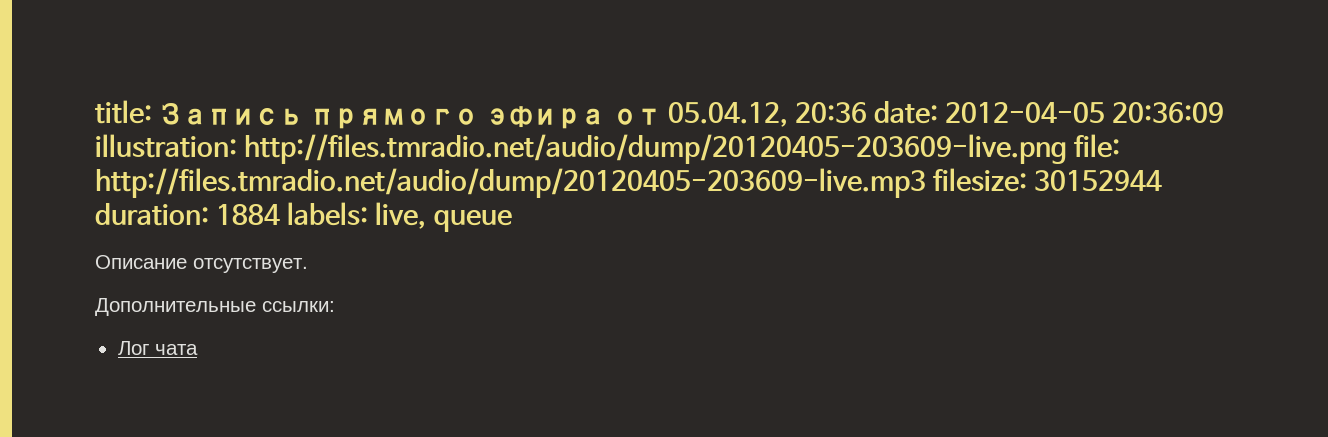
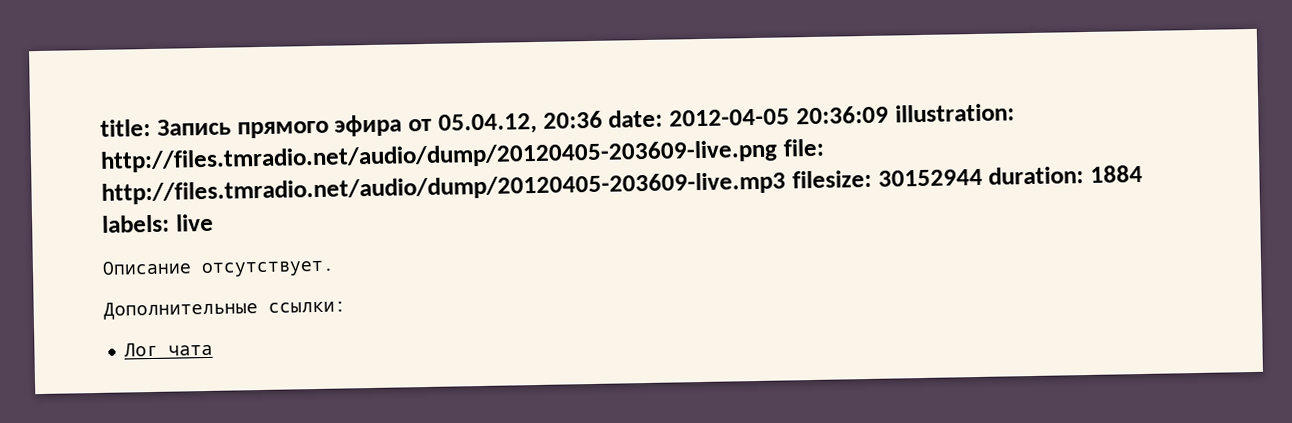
[375,202,512,232] live, queue -> [174,213,214,232] live

